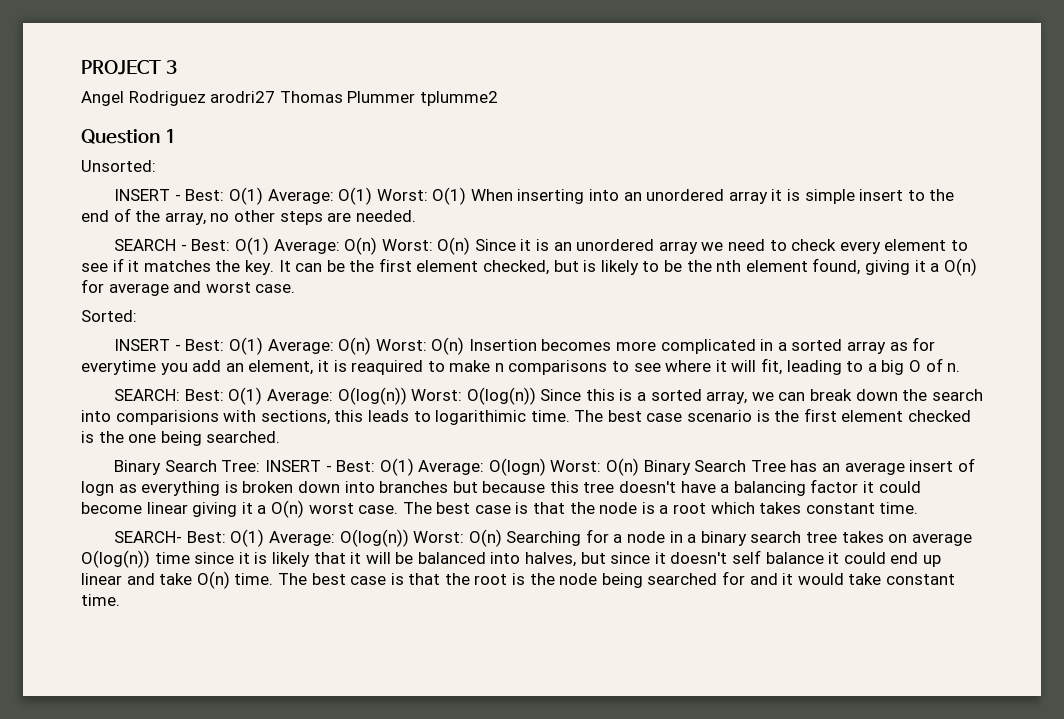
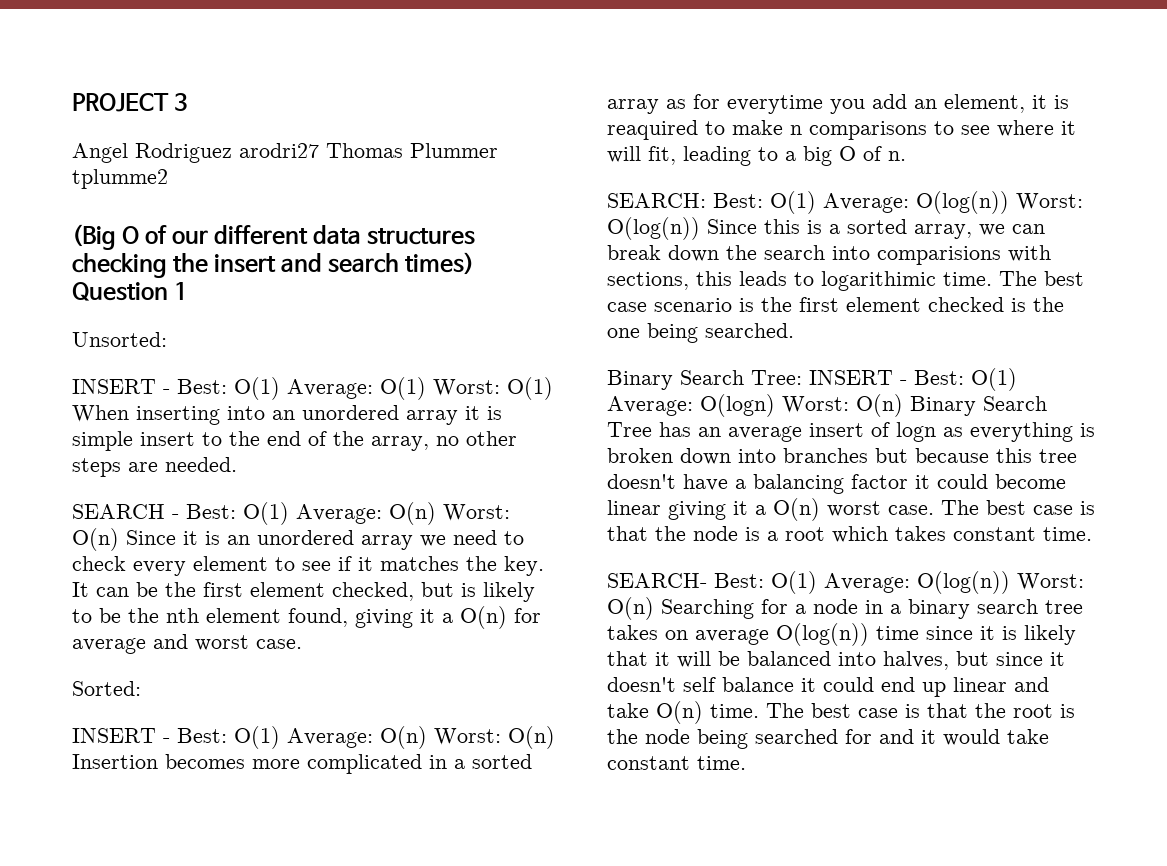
(498, 98) none -> [72,224,476,250] [72,252,475,278] (Big O of our different data structures checking the insert and search times)

